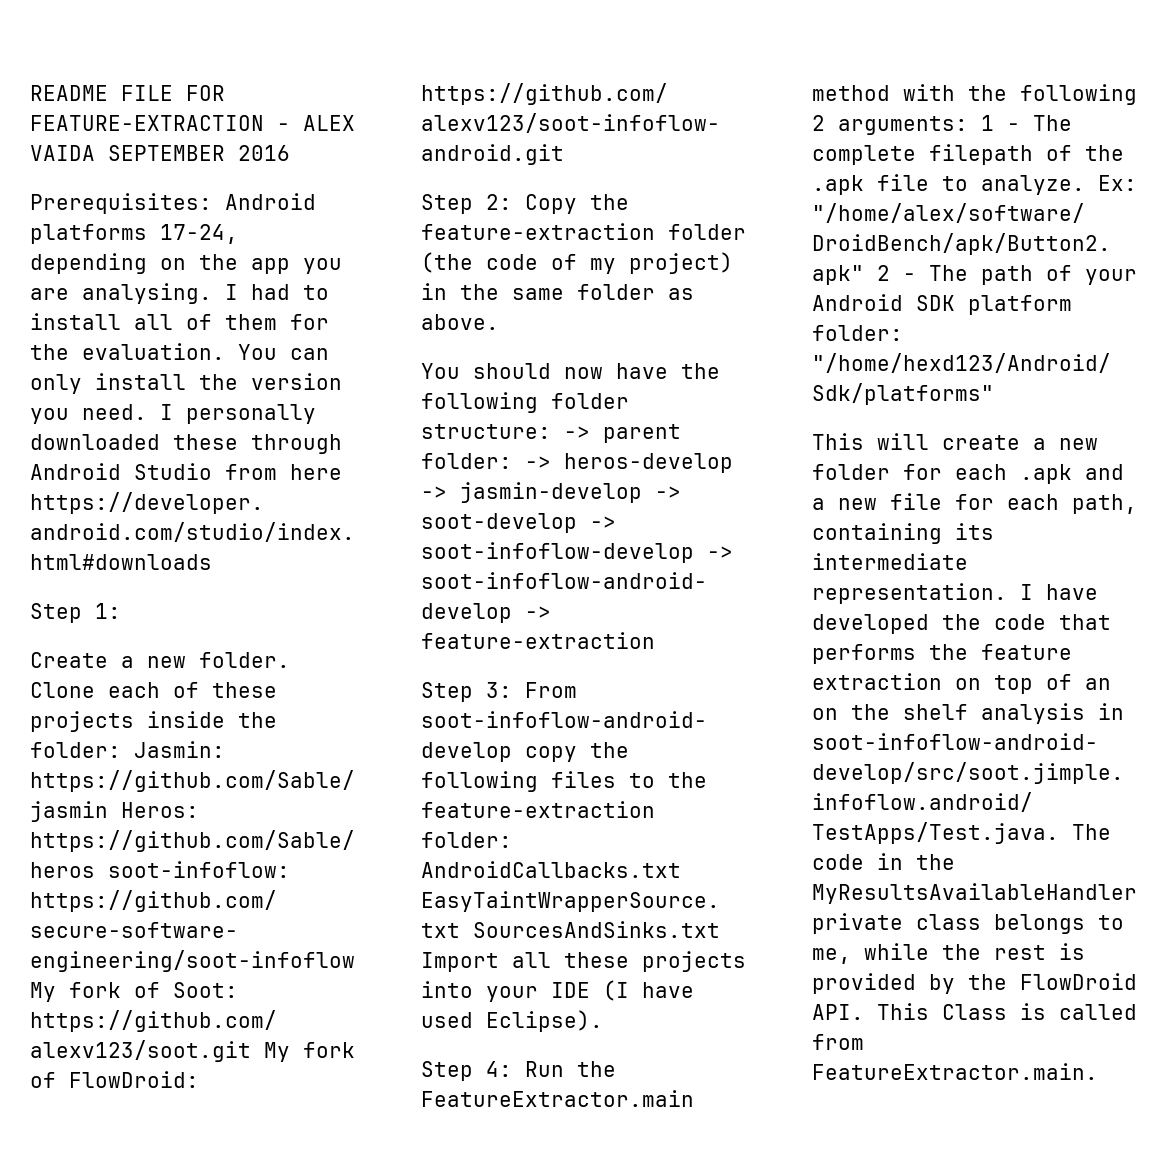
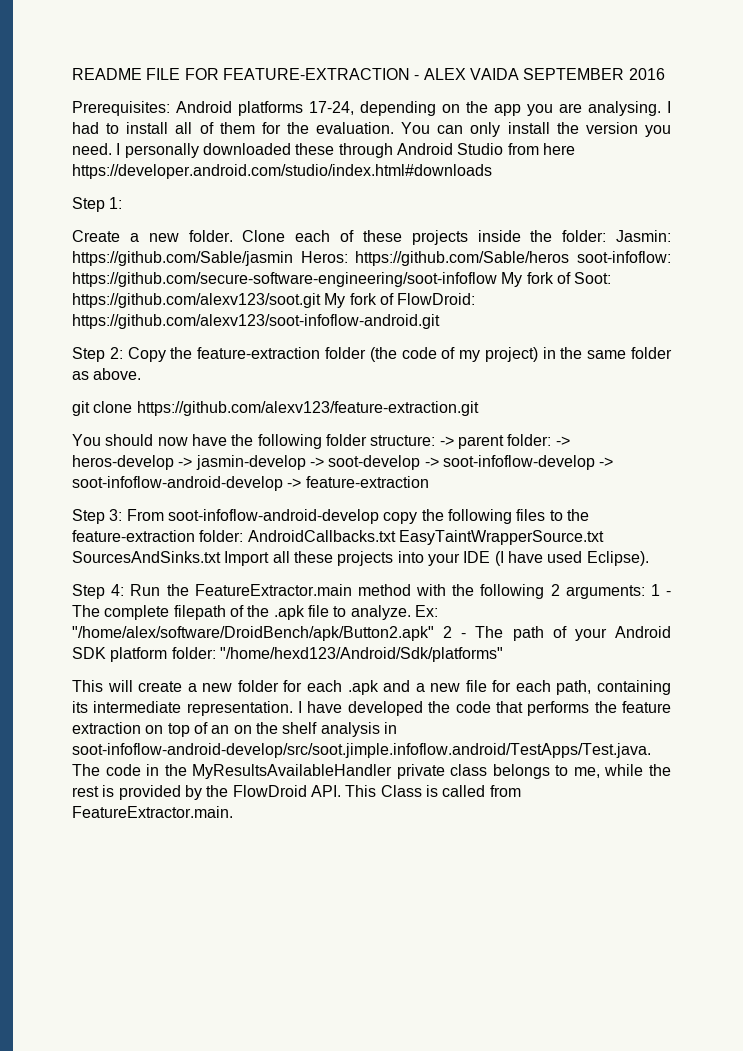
(499, 322) none -> [72,401,479,416] // git clone https://github.com/alexv123/feature-extraction.git

